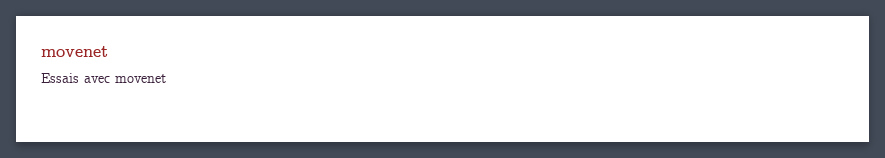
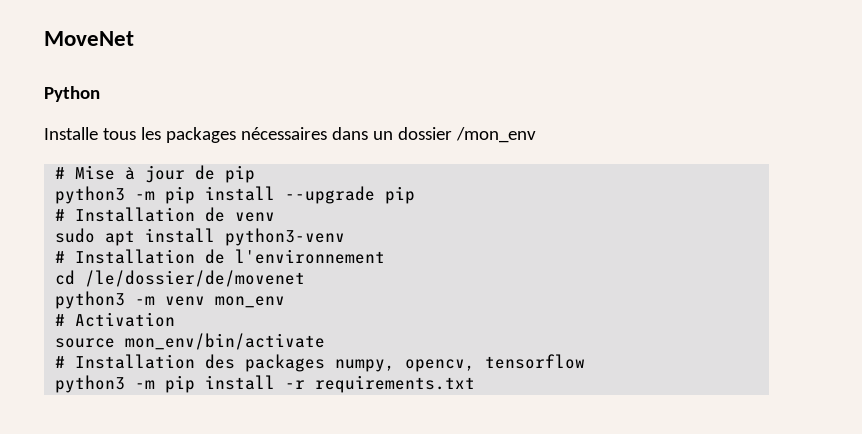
[41,46,108,57] [41,73,166,83] movenet // Essais avec movenet -> [44,31,134,46] [44,86,100,102] [44,127,536,143] [55,165,256,183] [55,186,416,204] [55,207,276,222] [55,228,346,246] [55,249,386,264] [55,270,306,287] [55,291,286,309] [55,312,176,327] [55,333,326,350] [55,354,586,372] [55,375,476,393] MoveNet // Python // Installe tous les packages nécessaires dans un dossier /mon_env // # Mise à jour de pip // python3 -m pip install --upgrade pip // # Installation de venv // sudo apt install python3-venv // # Installation de l'environnement // cd /le/dossier/de/movenet // python3 -m venv mon_env // # Activation // source mon_env/bin/activate // # Installation des packages numpy, opencv, tensorflow // python3 -m pip install -r requirements.txt

